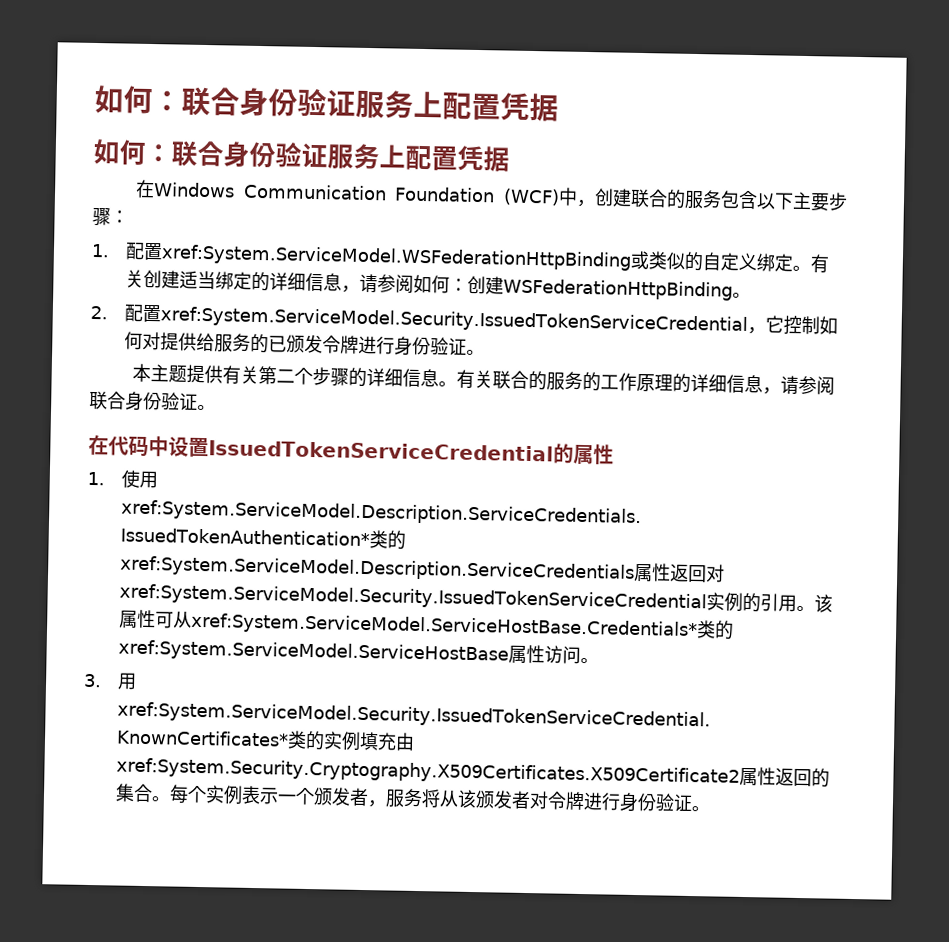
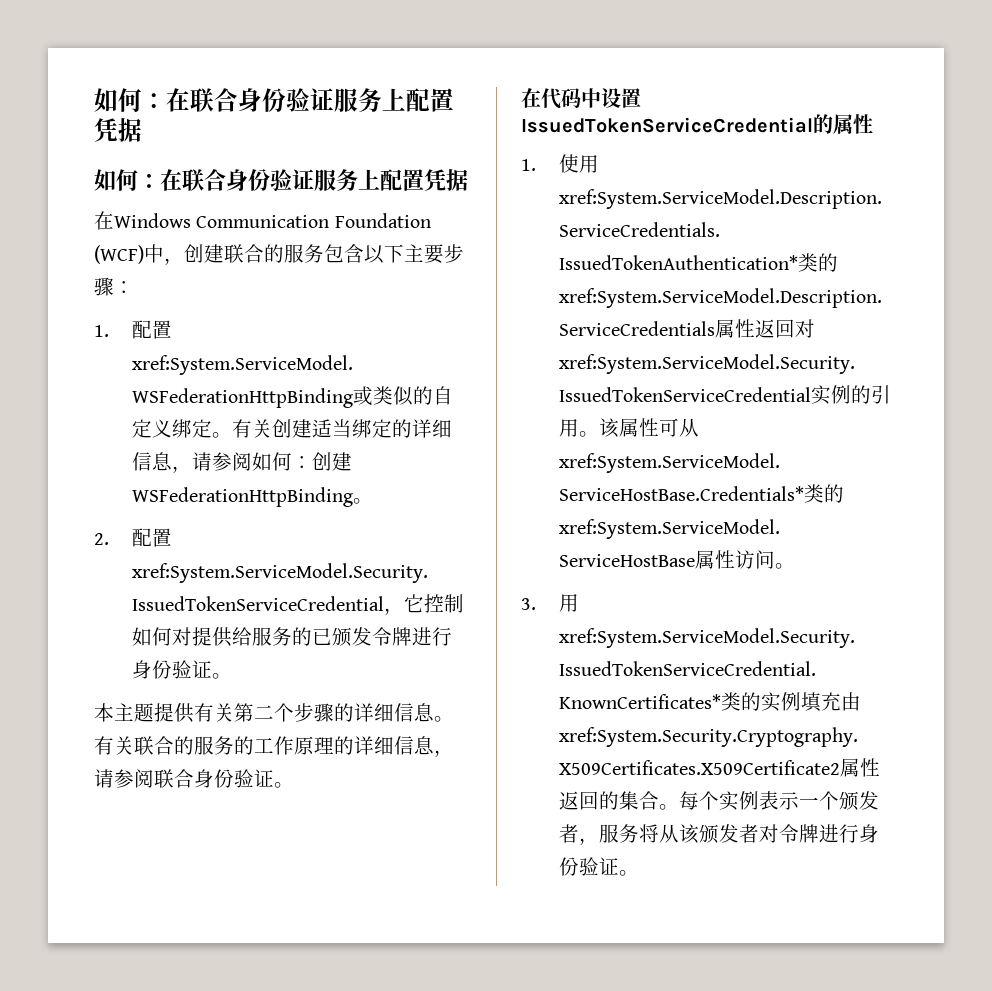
[94,84,182,115] 如何： -> [94,88,190,112] 如何：在
(172, 153) none -> [160,169,182,191] 在

